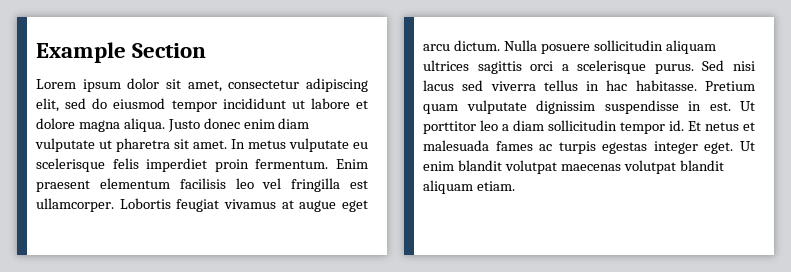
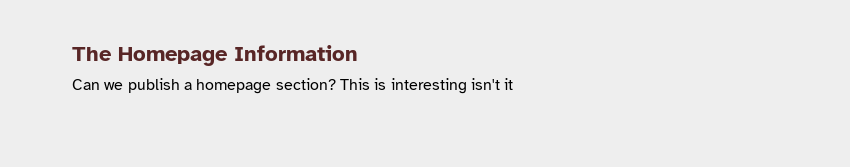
[36,42,207,63] [36,78,368,92] [36,98,368,112] [36,118,310,132] [35,138,368,152] [36,158,368,172] [36,178,368,192] [36,198,368,212] [423,40,716,54] [423,60,755,74] [423,80,755,91] [423,100,755,114] [423,120,755,134] [423,140,755,154] [423,160,724,174] [423,180,515,194] Example Section // Lorem ipsum dolor sit amet, consectetur adipiscing elit, sed do eiusmod tempor incididunt ut labore et dolore magna aliqua. Justo donec enim diam vulputate ut pharetra sit amet. In metus vulputate eu scelerisque felis imperdiet proin fermentum. Enim praesent elementum facilisis leo vel fringilla est ullamcorper. Lobortis feugiat vivamus at augue eget arcu dictum. Nulla posuere sollicitudin aliquam ultrices sagittis orci a scelerisque purus. Sed nisi lacus sed viverra tellus in hac habitasse. Pretium quam vulputate dignissim suspendisse in est. Ut porttitor leo a diam sollicitudin tempor id. Et netus et malesuada fames ac turpis egestas integer eget. Ut enim blandit volutpat maecenas volutpat blandit aliquam etiam. -> [72,45,358,66] [72,78,514,94] The Homepage Information // Can we publish a homepage section? This is interesting isn't it

